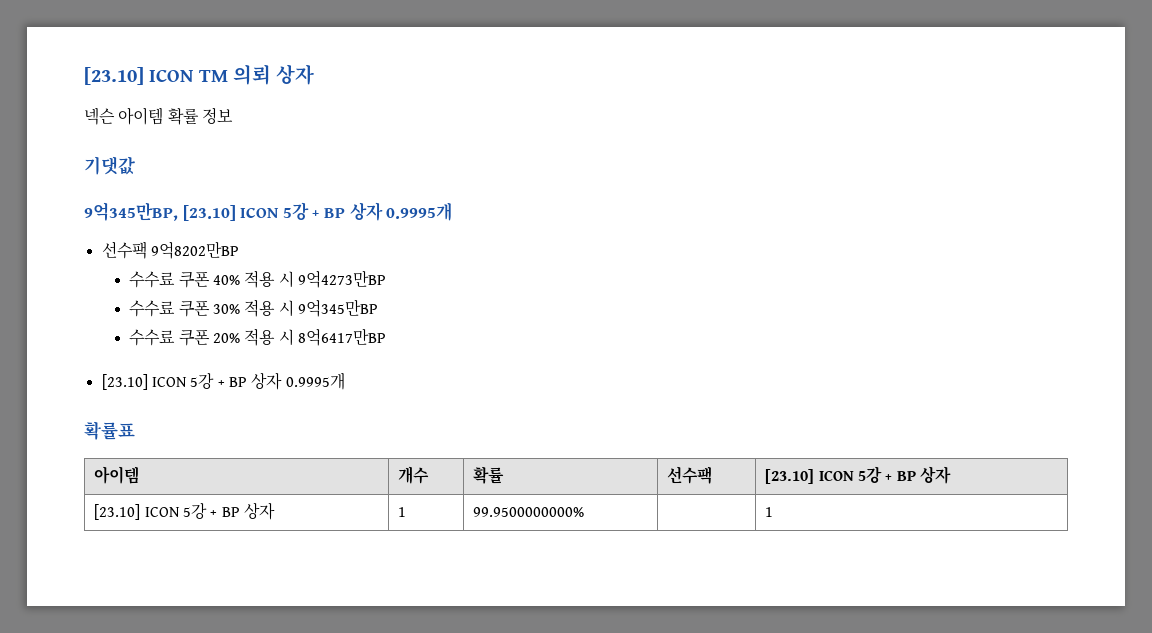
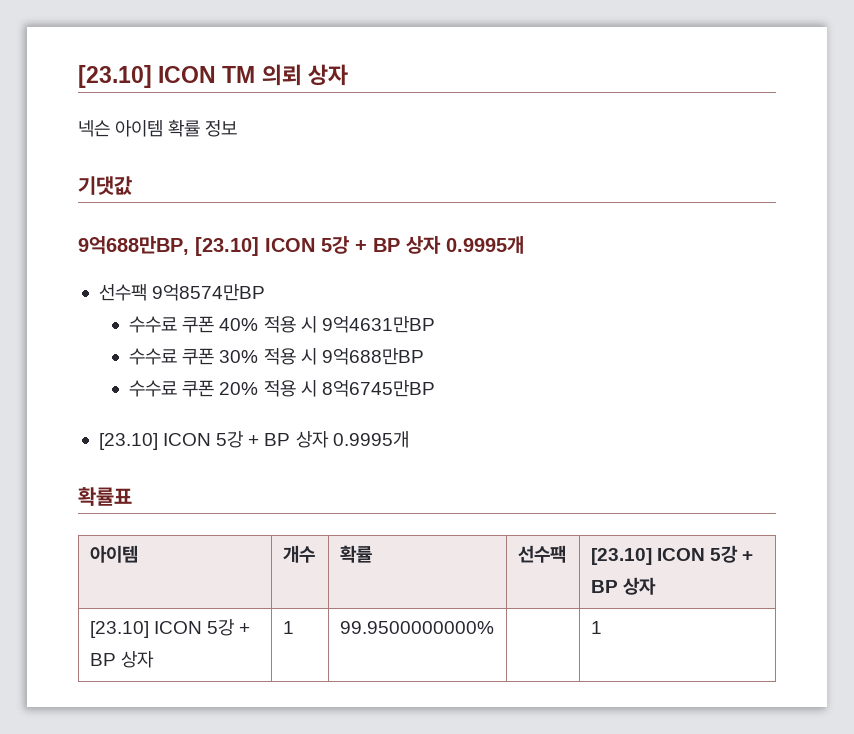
[84,202,178,221] 9억345만BP, -> [78,236,189,255] 9억688만BP,
[150,241,239,259] 9억8202만BP -> [152,284,266,301] 9억8574만BP
[298,270,387,288] 9억4273만BP -> [321,316,435,333] 9억4631만BP
[298,299,379,317] 9억345만BP -> [321,348,424,365] 9억688만BP
[298,328,387,346] 8억6417만BP -> [321,380,435,397] 8억6745만BP

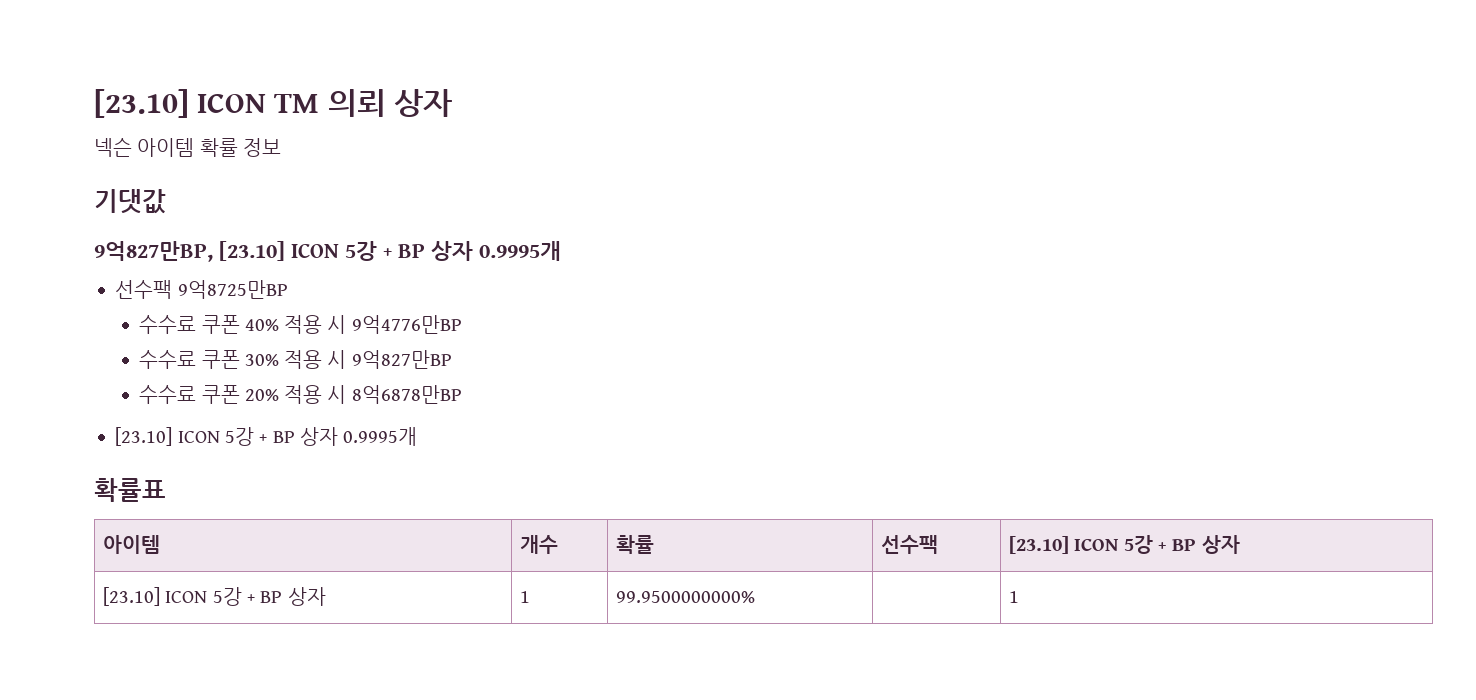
[78,236,189,255] 9억688만BP, -> [94,241,213,262] 9억827만BP,
[152,284,266,301] 9억8574만BP -> [177,280,288,299] 9억8725만BP
[321,316,435,333] 9억4631만BP -> [351,315,462,334] 9억4776만BP
[321,348,424,365] 9억688만BP -> [351,350,452,369] 9억827만BP
[321,380,435,397] 8억6745만BP -> [351,385,462,404] 8억6878만BP

